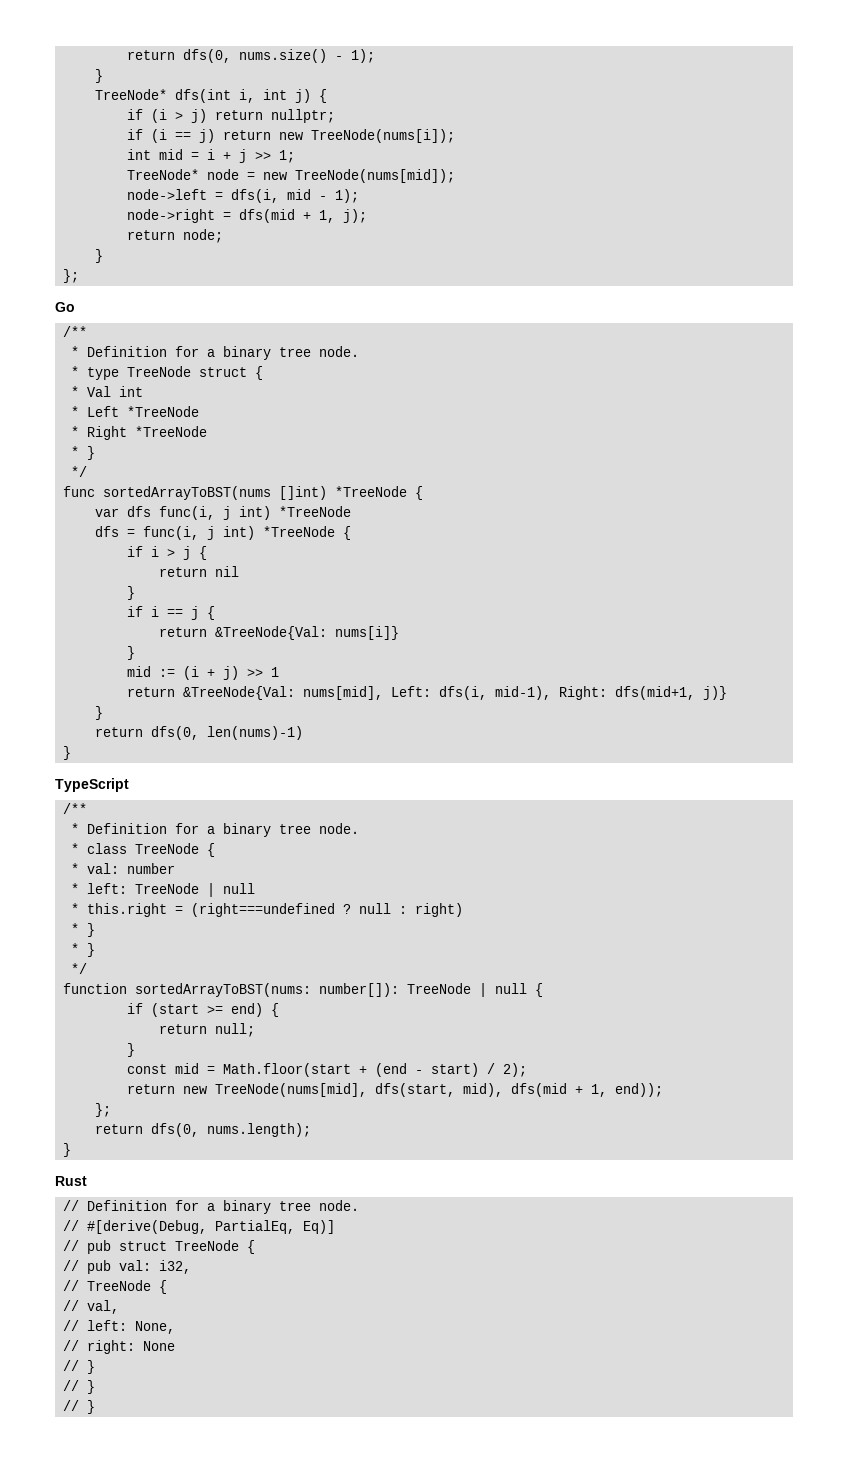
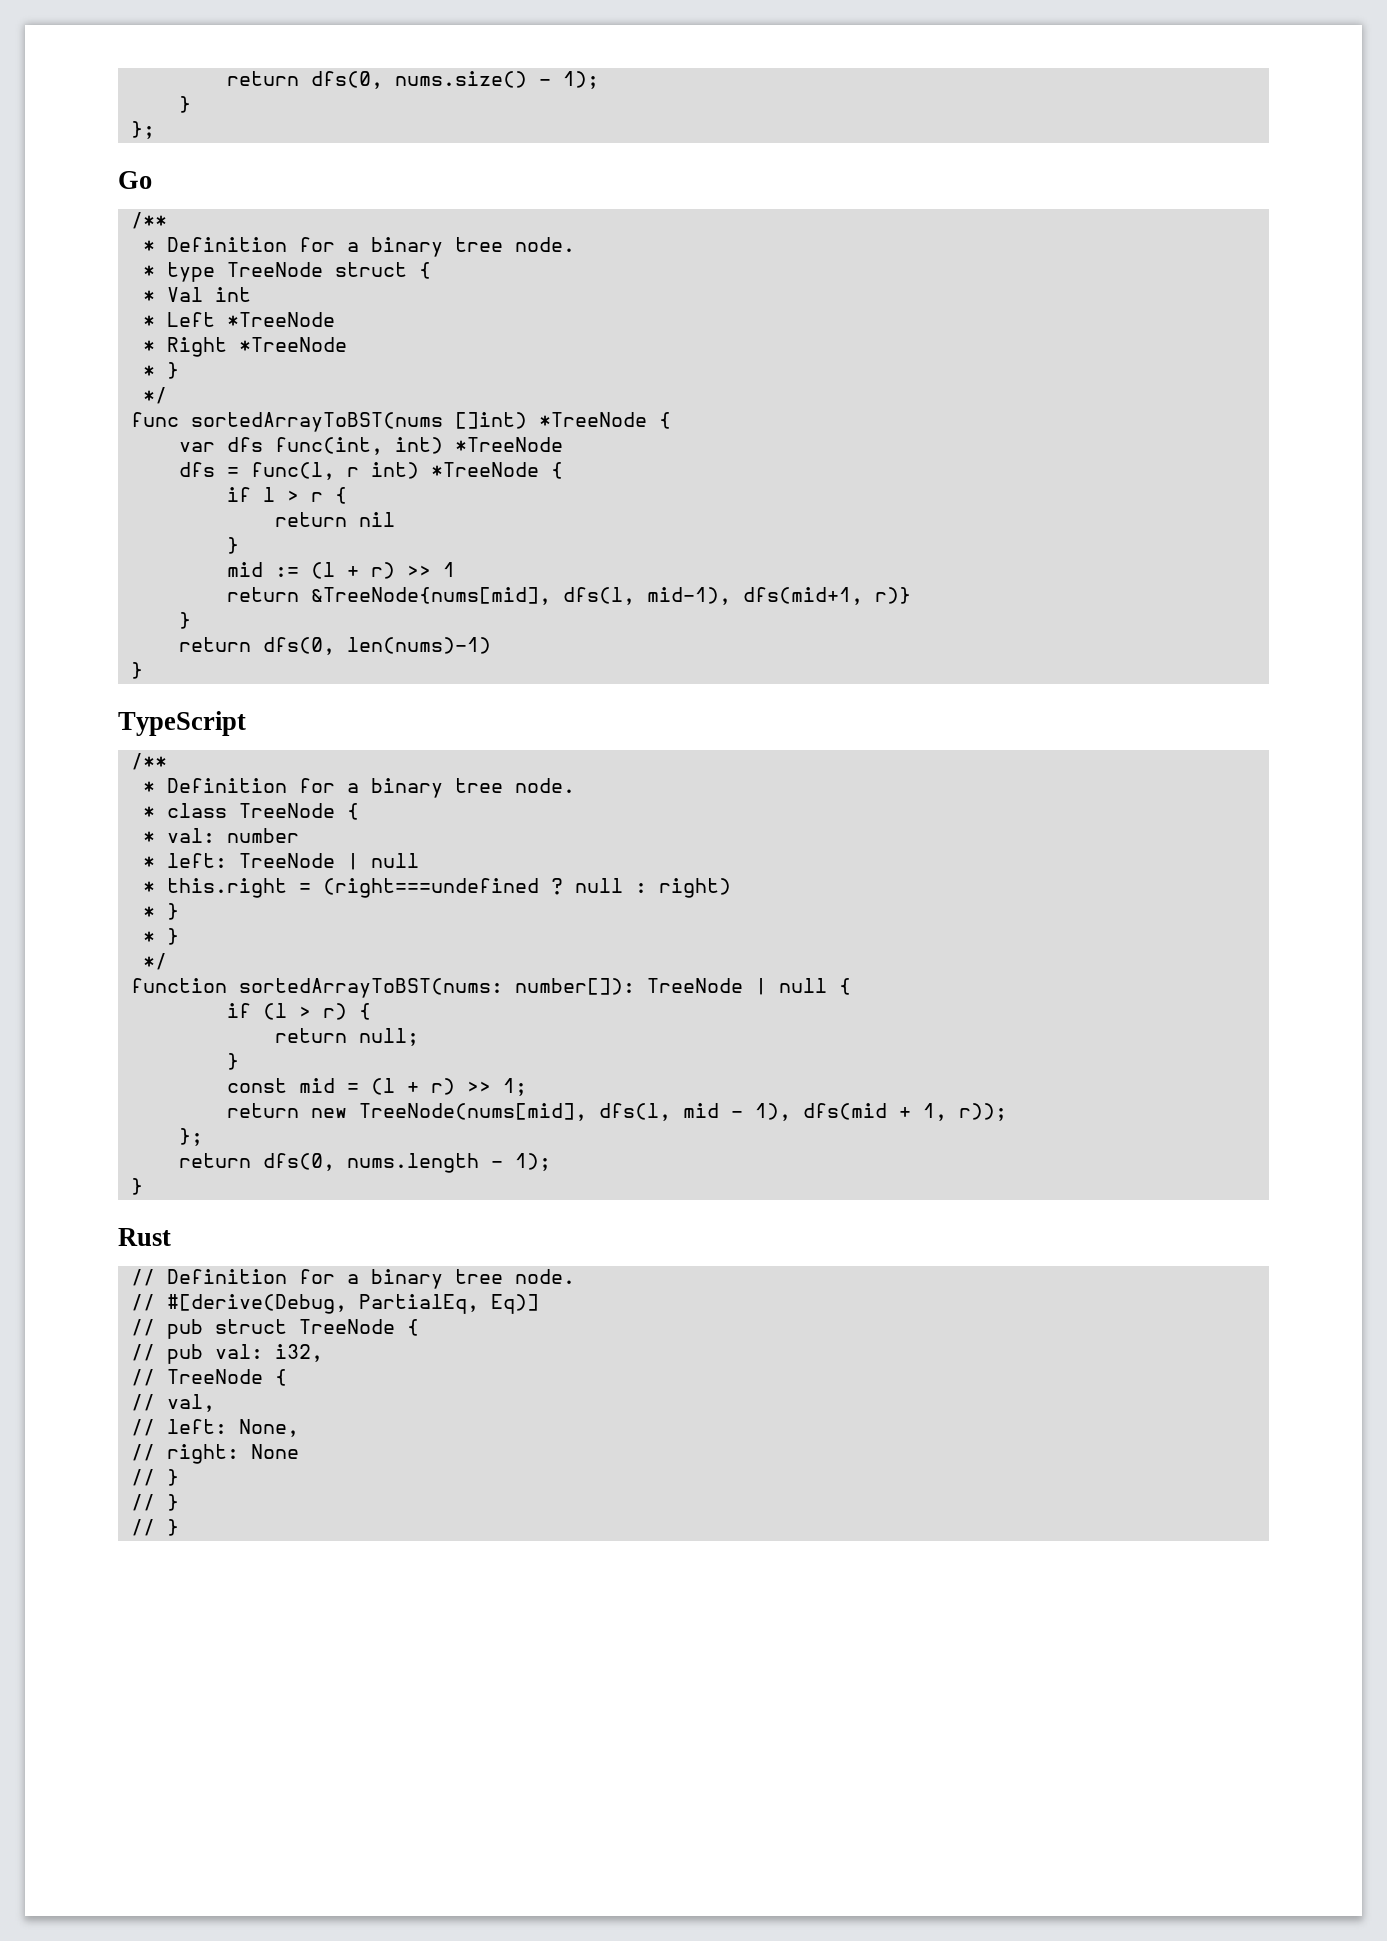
[94,89,327,103] [126,109,335,123] [126,129,455,143] [126,149,295,163] [126,169,455,183] [126,189,359,203] [126,209,367,223] [126,229,223,243] [94,249,103,263] // TreeNode* dfs(int i, int j) { // if (i > j) return nullptr; // if (i == j) return new TreeNode(nums[i]); // int mid = i + j >> 1; // TreeNode* node = new TreeNode(nums[mid]); // node->left = dfs(i, mid - 1); // node->right = dfs(mid + 1, j); // return node; // } -> (191, 104) none
[158,506,231,520] func(i, j -> [274,437,383,455] func(int,
[142,526,215,540] func(i, j -> [250,462,359,480] func(l, r
[150,546,191,560] i > j -> [262,487,323,502] l > r
[126,606,215,620] [158,626,399,640] [126,646,135,660] // if i == j { // return &TreeNode{Val: nums[i]} // } -> (239, 545) none
[182,666,239,680] (i + j) -> [310,562,395,579] (l + r)
[182,686,727,700] &TreeNode{Val: nums[mid], Left: dfs(i, mid-1), Right: dfs(mid+1, j)} -> [310,587,911,605] &TreeNode{nums[mid], dfs(l, mid-1), dfs(mid+1, r)}
[150,1003,263,1017] (start >= end) -> [262,1003,347,1020] (l > r)
[222,1063,527,1077] Math.floor(start + (end - start) / 2); -> [370,1078,527,1096] (l + r) >> 1;
[374,1083,663,1097] dfs(start, mid), dfs(mid + 1, end)); -> [598,1103,1007,1121] dfs(l, mid - 1), dfs(mid + 1, r));
[206,1123,311,1137] nums.length); -> [346,1153,551,1173] nums.length - 1);

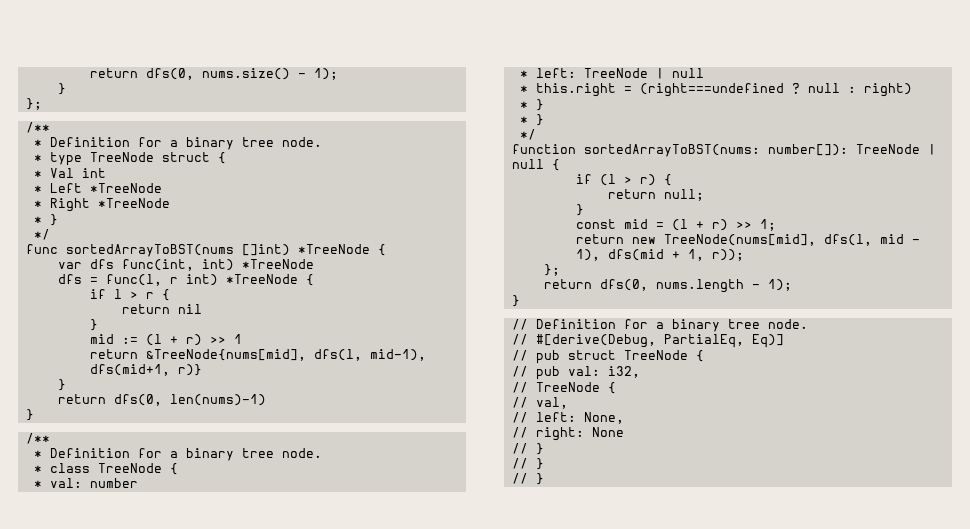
[118,171,152,189] // Go -> (43, 104) none
[118,711,246,736] // TypeScript -> (35, 415) none
[118,1228,171,1246] // Rust -> (521, 301) none

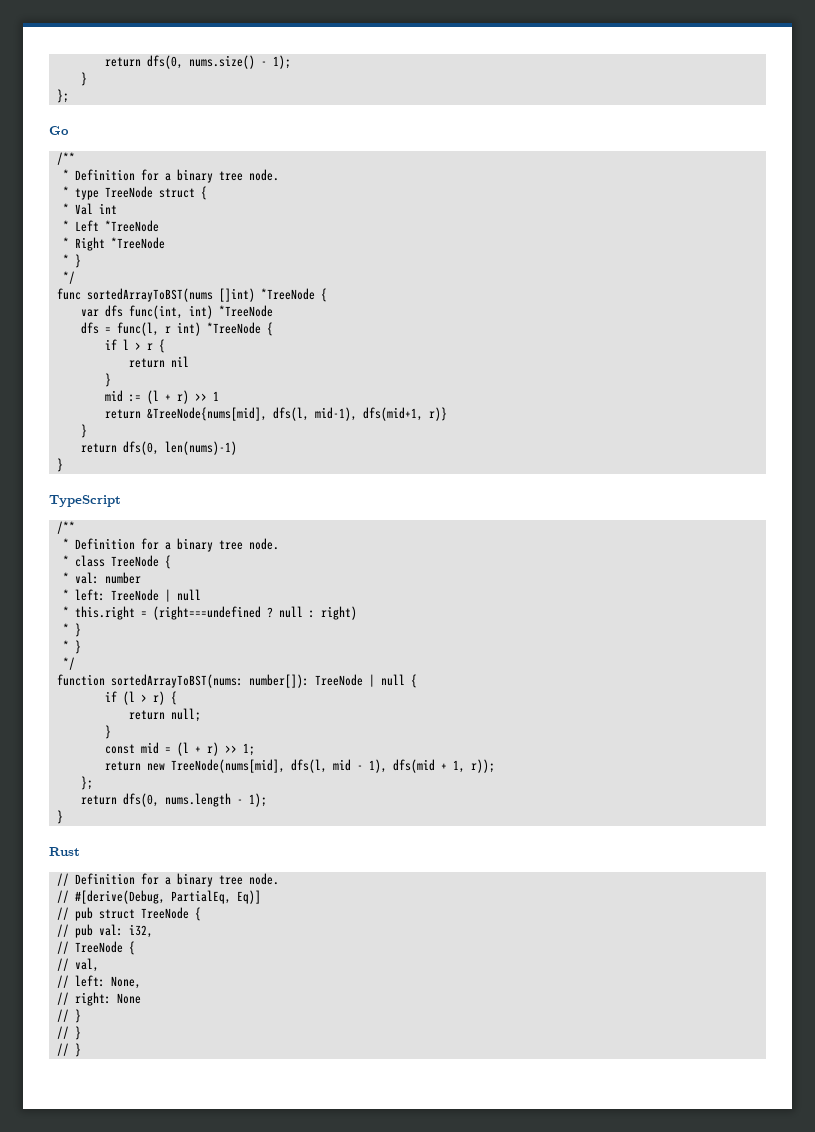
(43, 104) none -> [49,126,69,135] // Go
(35, 415) none -> [49,495,121,507] // TypeScript
(521, 301) none -> [49,847,80,856] // Rust

